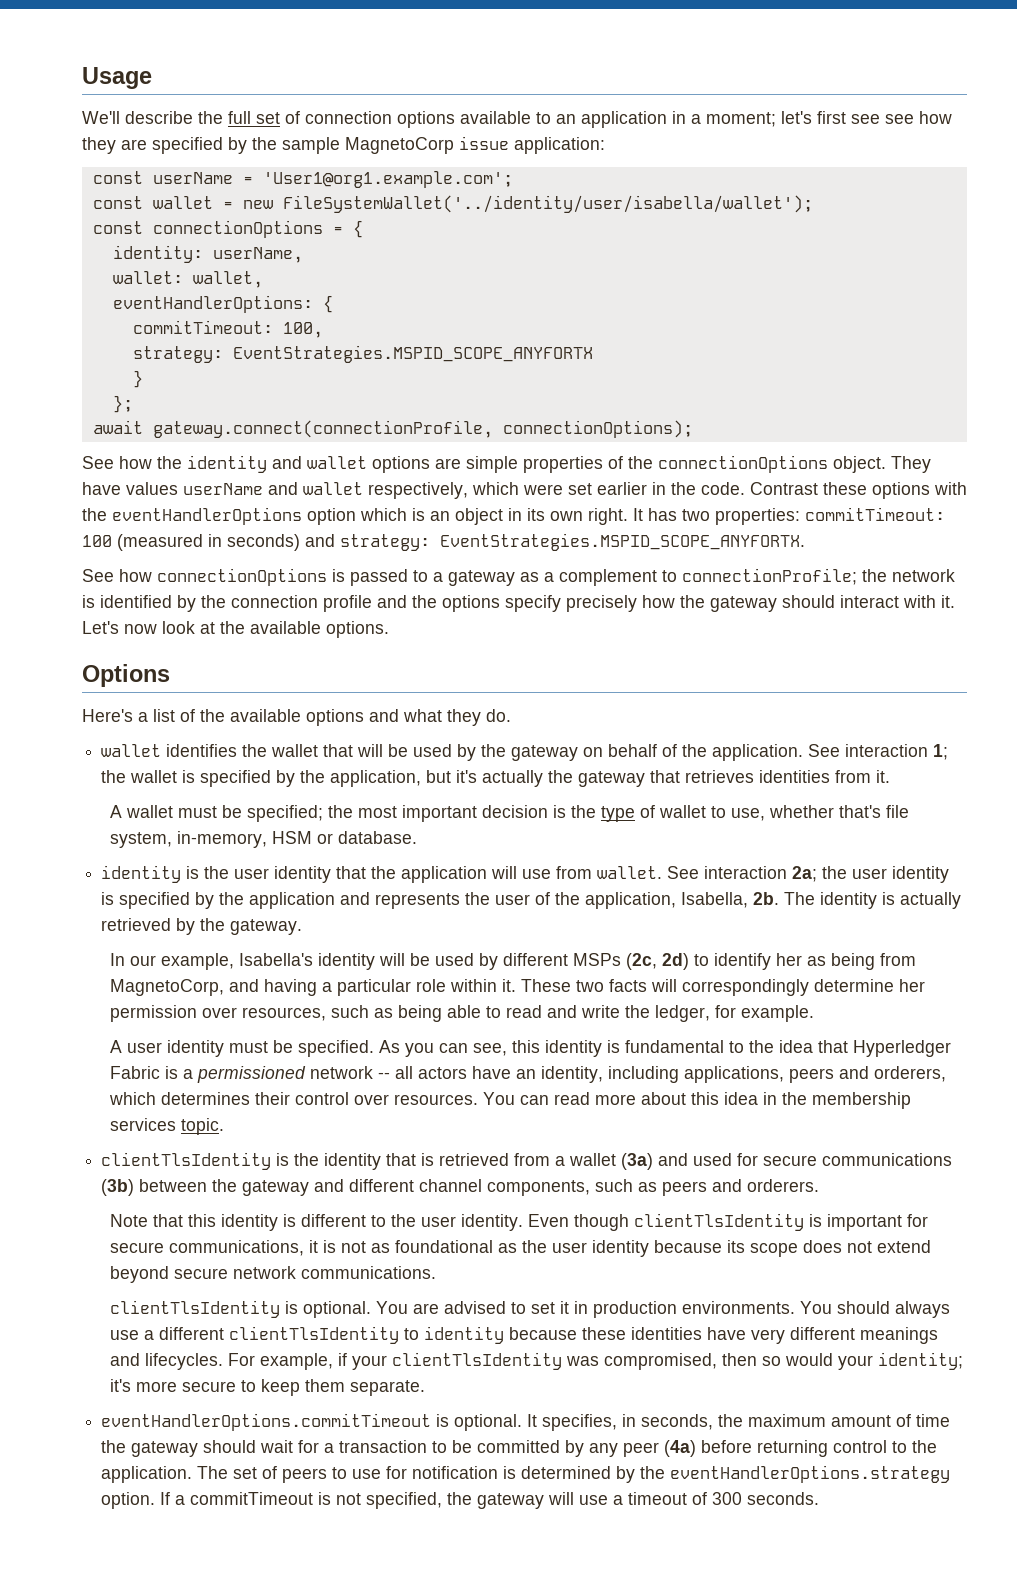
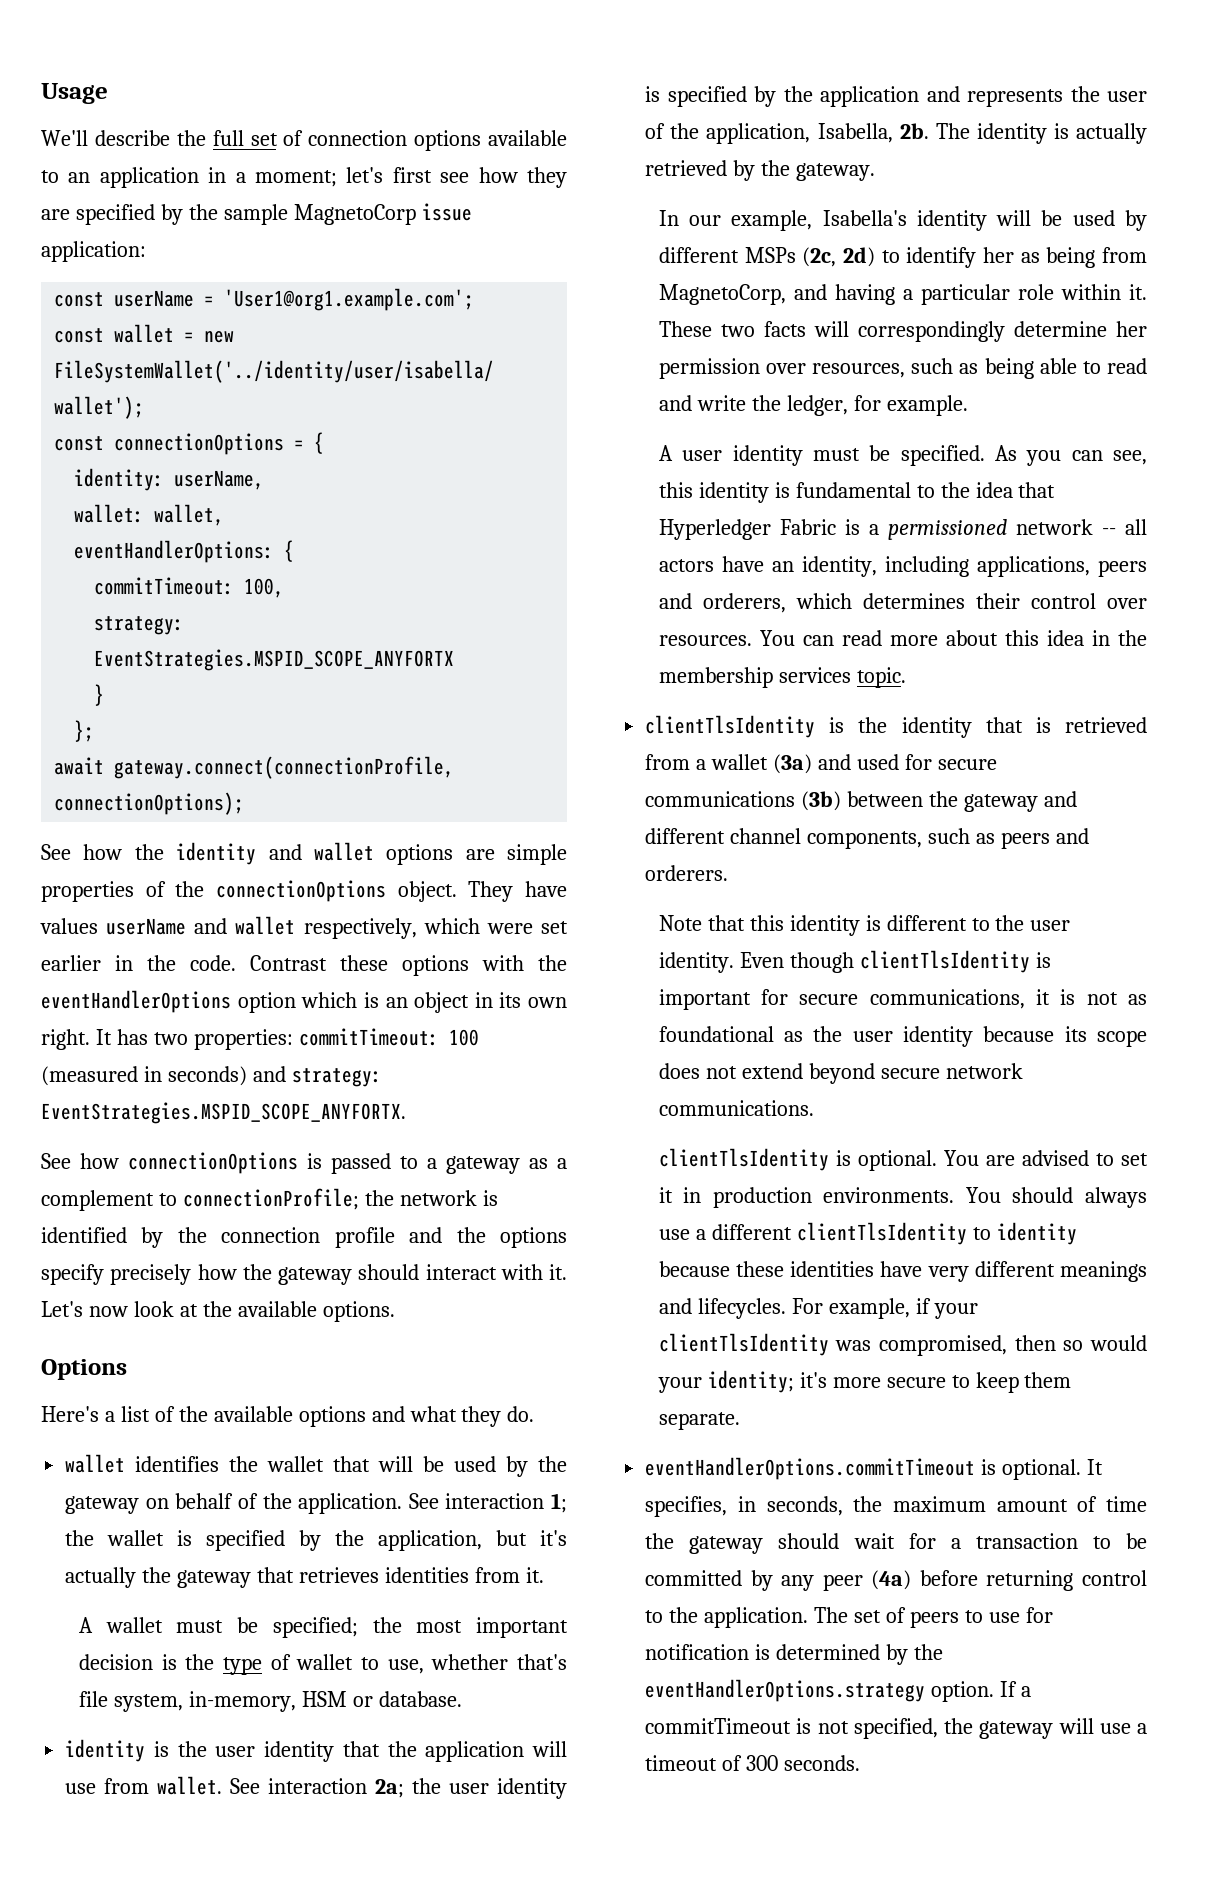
[885,114,914,124] see -> (470, 177) none

